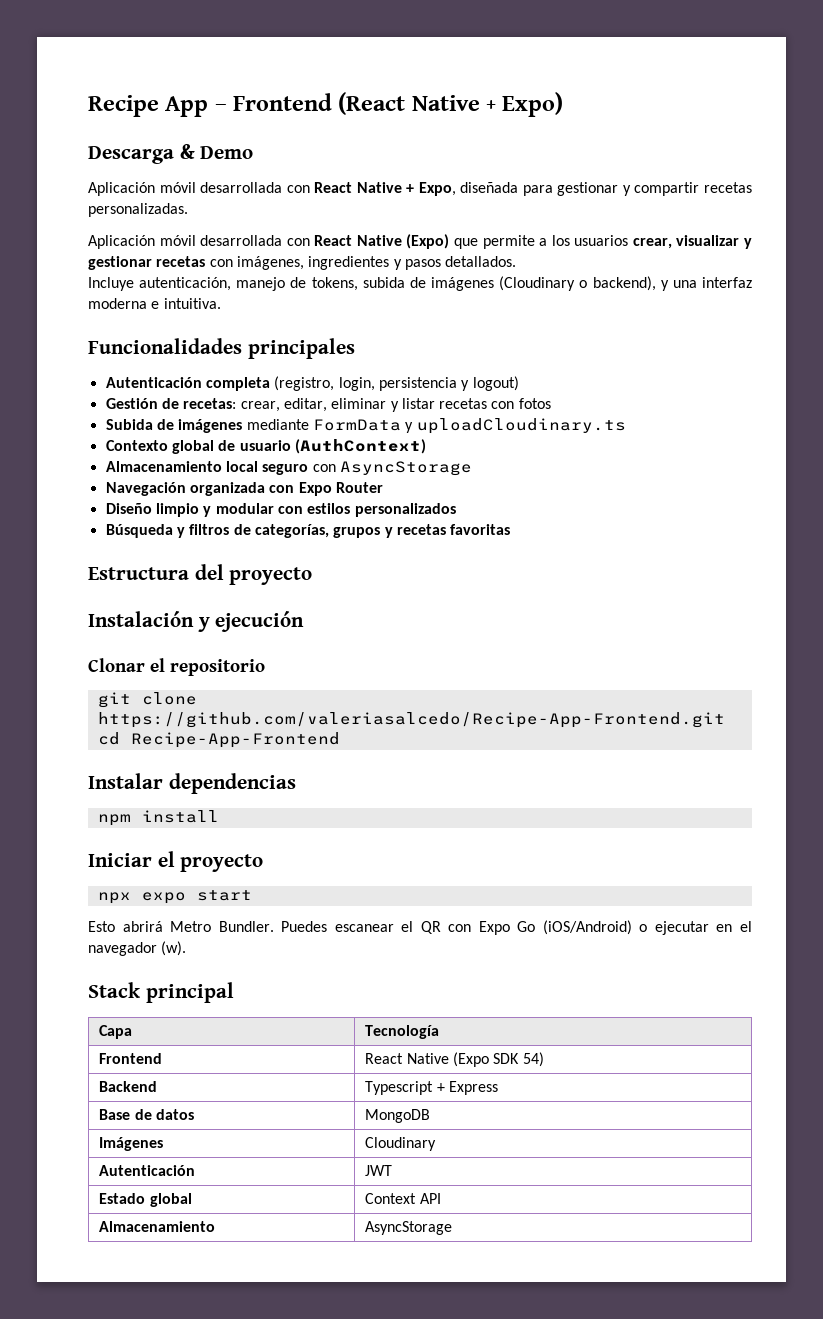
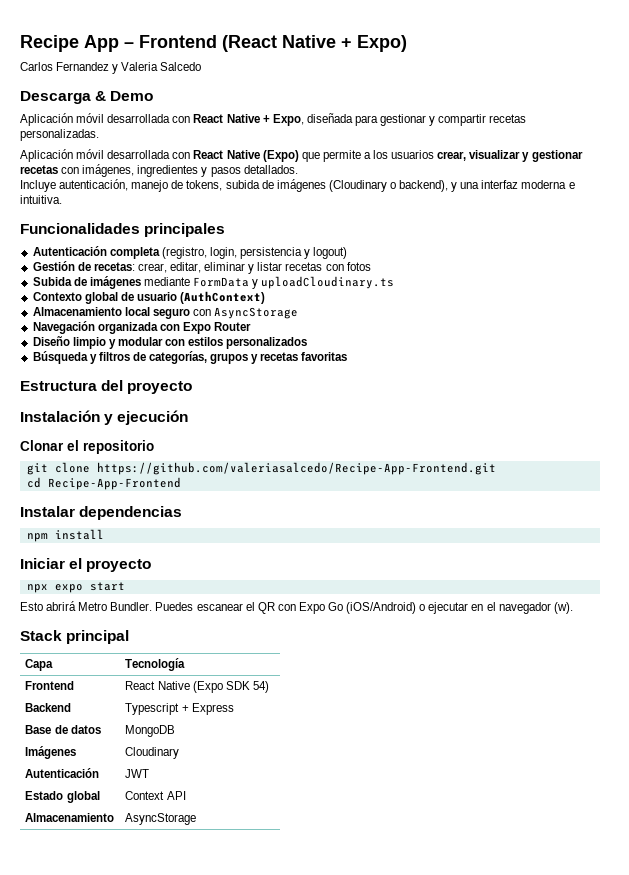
(564, 104) none -> [20,62,202,74] // Carlos Fernandez y Valeria Salcedo

